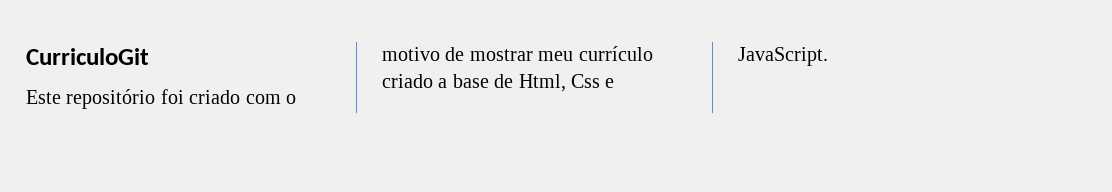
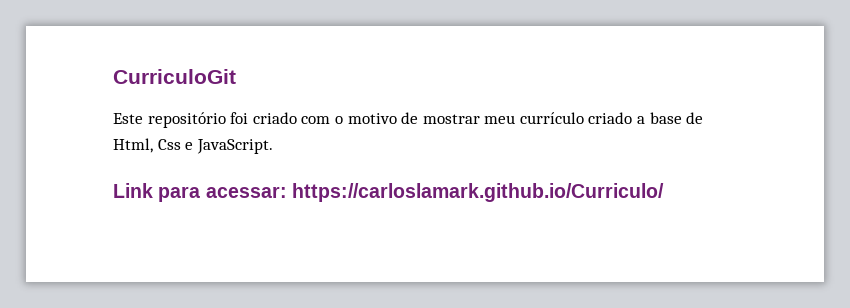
(828, 56) none -> [113,183,664,202] // Link para acessar: https://carloslamark.github.io/Curriculo/

